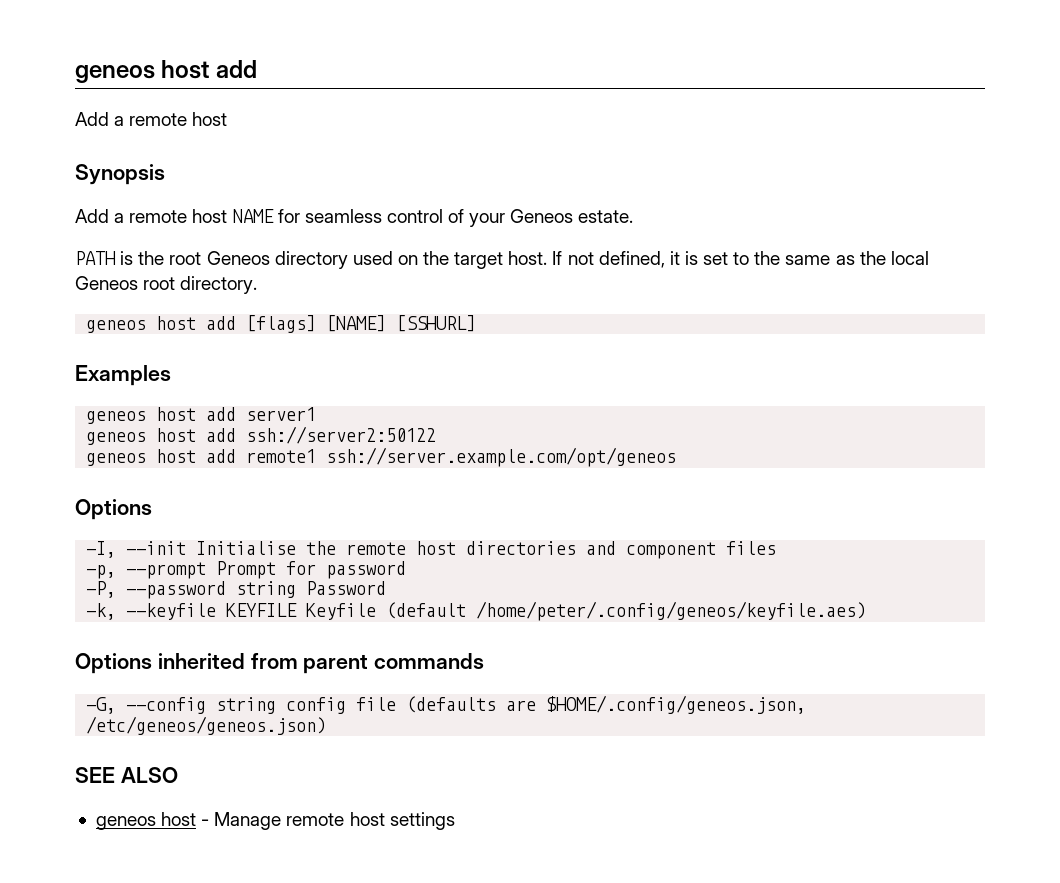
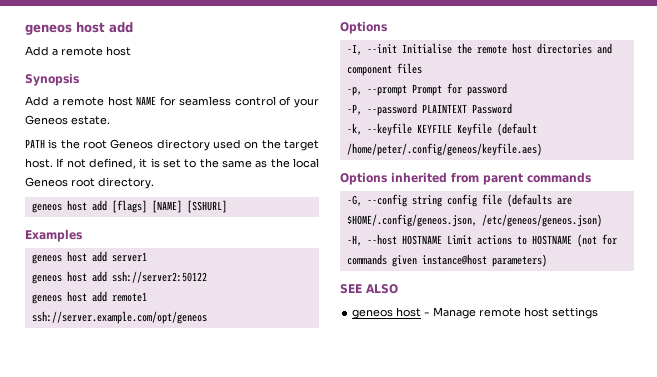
[236,581,297,598] string -> [421,104,467,113] PLAINTEXT
(327, 725) none -> [346,234,617,247] [346,254,547,267] // -H, --host HOSTNAME Limit actions to HOSTNAME (not for commands given instance@host parameters)

